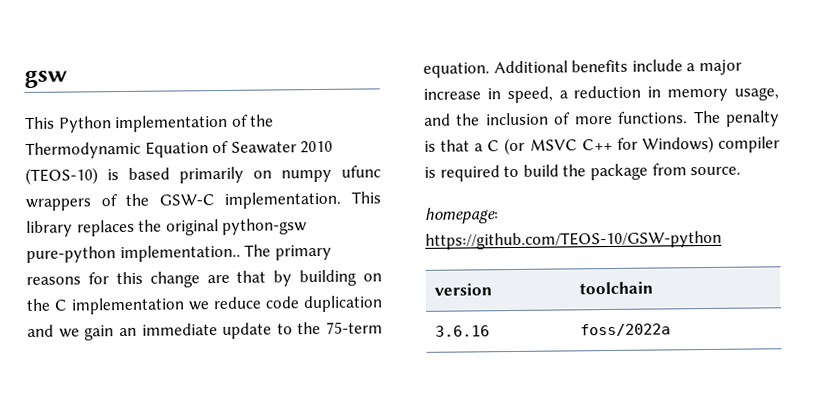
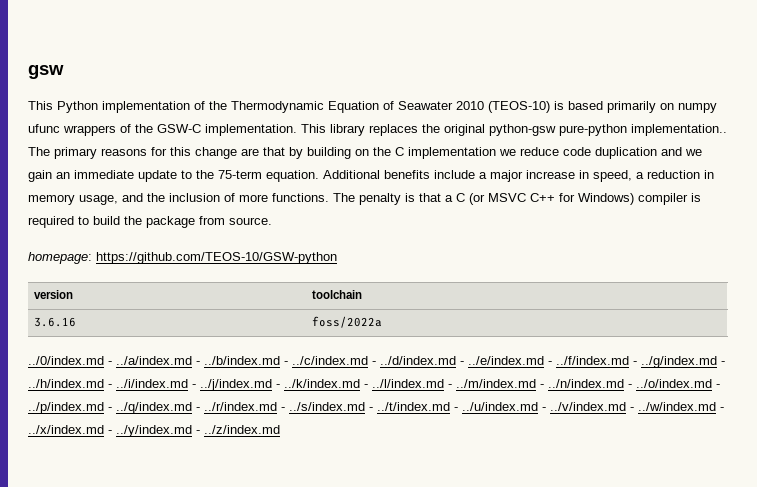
(671, 330) none -> [28,356,725,368] [28,379,720,391] [28,402,724,414] [28,425,280,437] // ../0/index.md - ../a/index.md - ../b/index.md - ../c/index.md - ../d/index.md - ../e/index.md - ../f/index.md - ../g/index.md - ../h/index.md - ../i/index.md - ../j/index.md - ../k/index.md - ../l/index.md - ../m/index.md - ../n/index.md - ../o/index.md - ../p/index.md - ../q/index.md - ../r/index.md - ../s/index.md - ../t/index.md - ../u/index.md - ../v/index.md - ../w/index.md - ../x/index.md - ../y/index.md - ../z/index.md

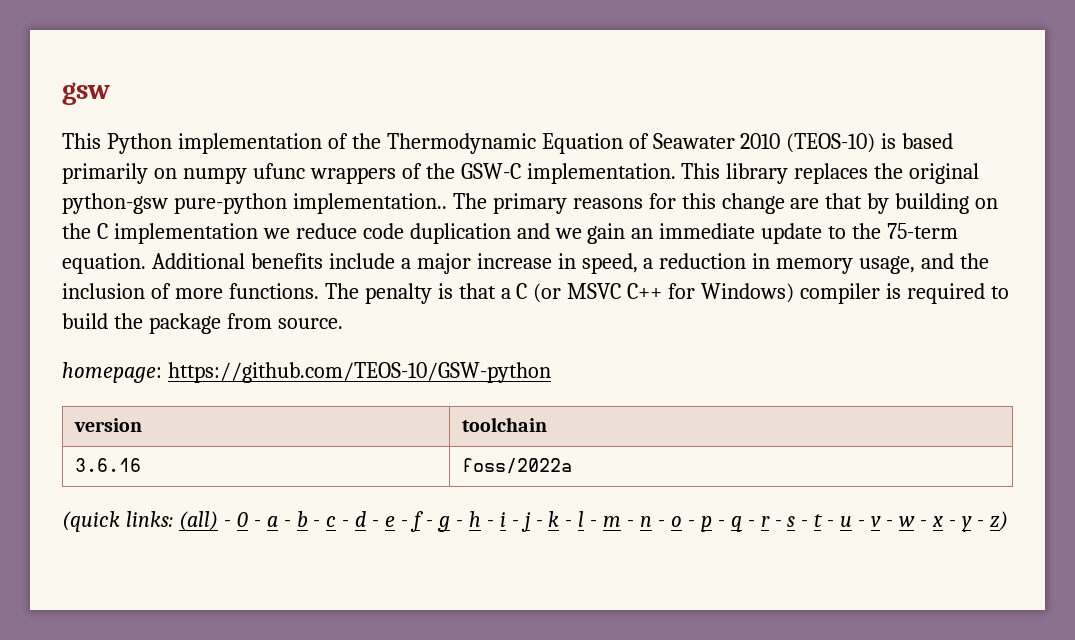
[28,356,725,368] [28,379,720,391] [28,402,724,414] [28,425,280,437] ../0/index.md - ../a/index.md - ../b/index.md - ../c/index.md - ../d/index.md - ../e/index.md - ../f/index.md - ../g/index.md - ../h/index.md - ../i/index.md - ../j/index.md - ../k/index.md - ../l/index.md - ../m/index.md - ../n/index.md - ../o/index.md - ../p/index.md - ../q/index.md - ../r/index.md - ../s/index.md - ../t/index.md - ../u/index.md - ../v/index.md - ../w/index.md - ../x/index.md - ../y/index.md - ../z/index.md -> [62,511,1008,532] (quick links: (all) - 0 - a - b - c - d - e - f - g - h - i - j - k - l - m - n - o - p - q - r - s - t - u - v - w - x - y - z)

